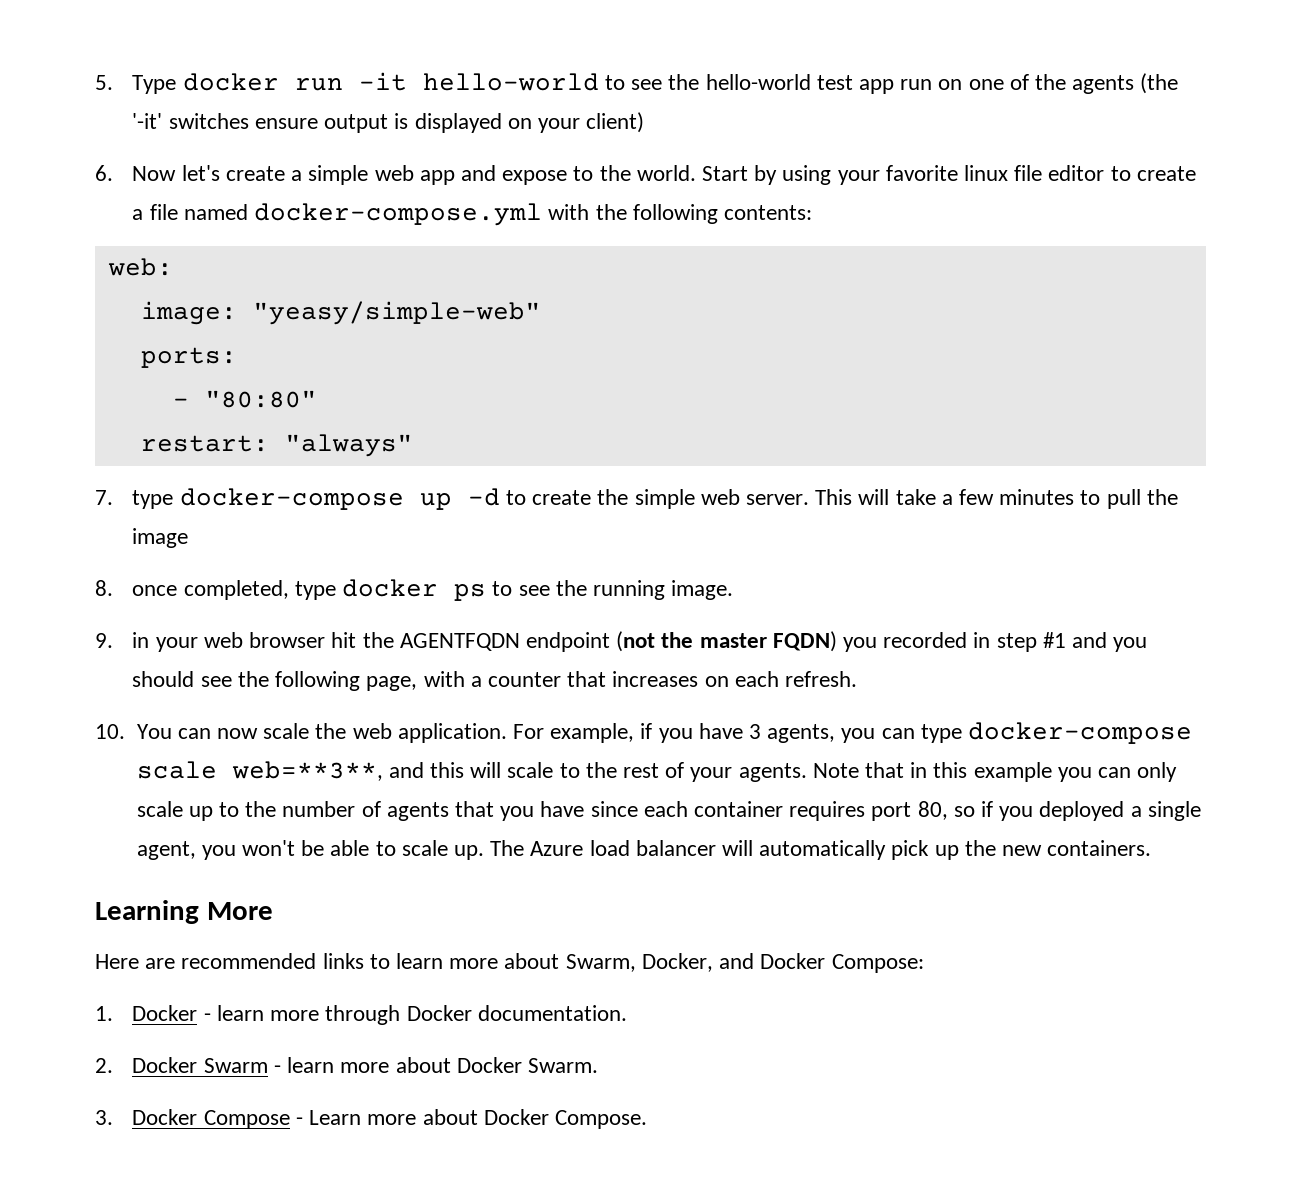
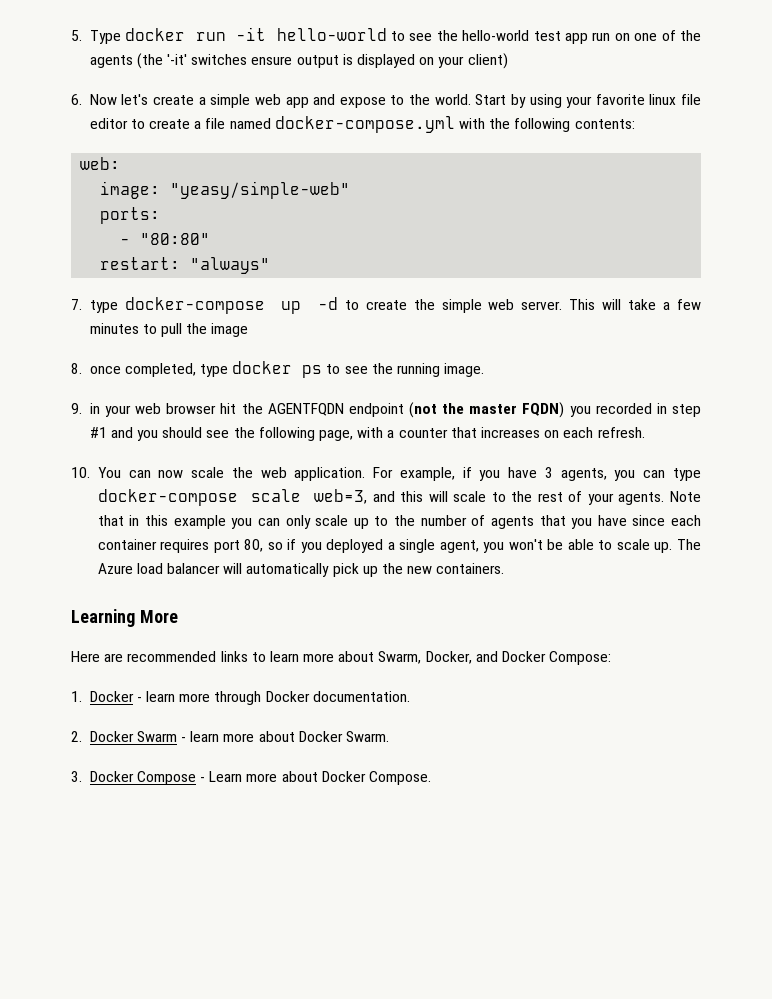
[231,761,383,781] web=**3**, -> [314,489,368,504] web=3,

